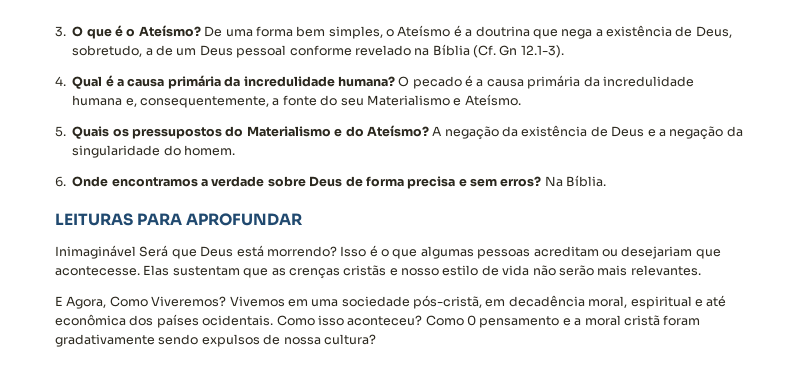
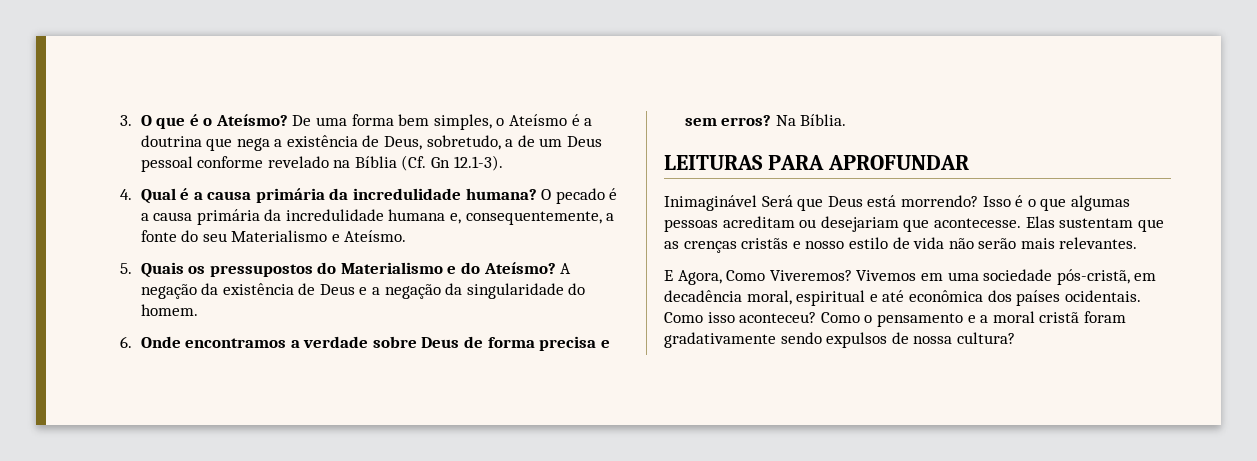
[467,315,476,326] 0 -> [864,315,873,323] o

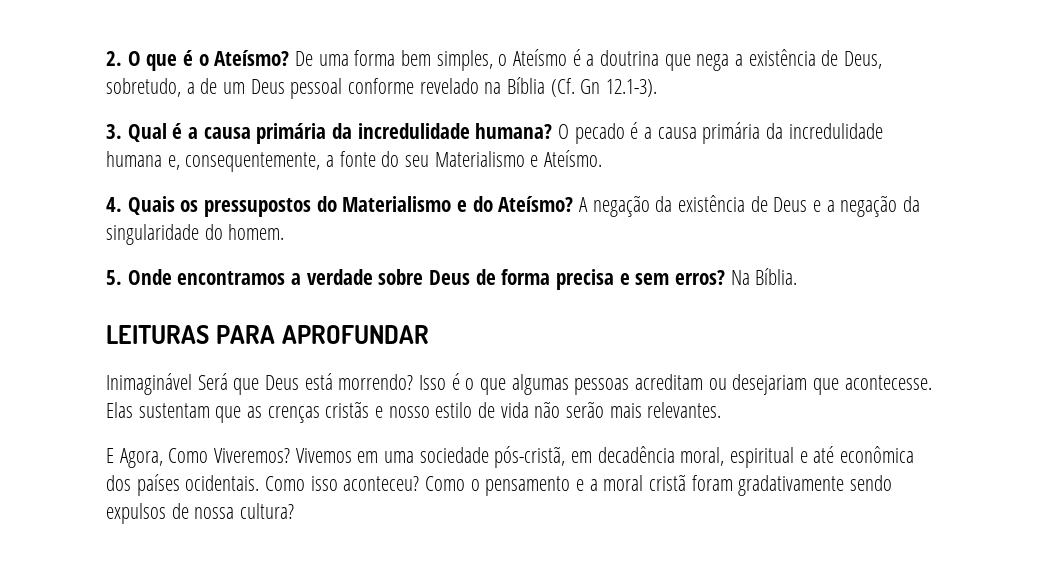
[120,115,132,126] 3. -> [106,51,122,66] 2.
[120,189,132,200] 4. -> [106,124,122,139] 3.
[120,263,132,274] 5. -> [106,197,122,212] 4.
[120,336,132,348] 6. -> [106,270,122,285] 5.

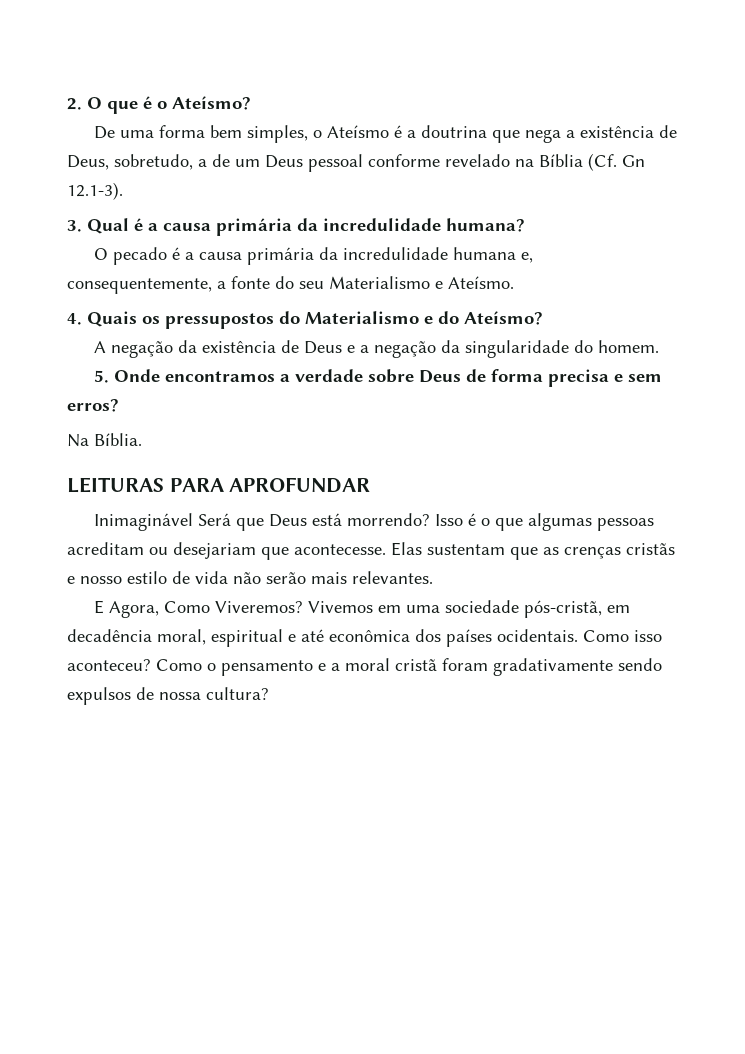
(290, 58) none -> (251, 103) //
(553, 131) none -> (525, 225) //
(574, 204) none -> (543, 318) //
(726, 277) none -> (119, 405) //

